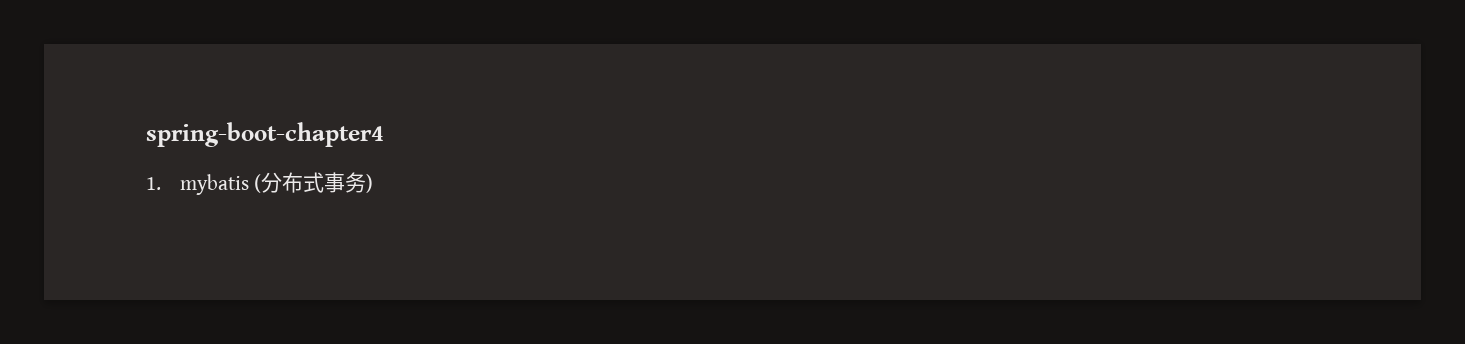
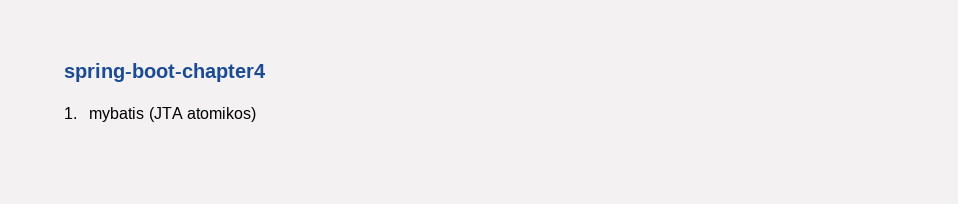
[254,172,374,193] (分布式事务) -> [148,107,257,122] (JTA atomikos)

